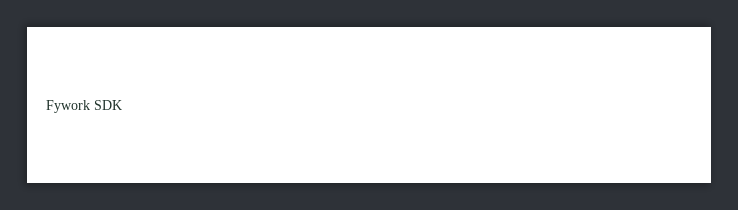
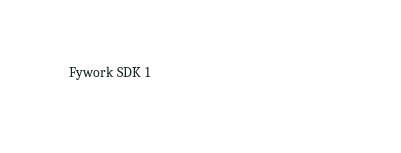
(122, 105) none -> [144,67,151,77] 1

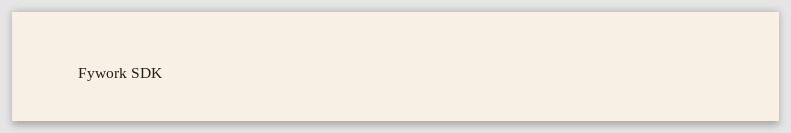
[144,67,151,77] 1 -> (164, 73) none

